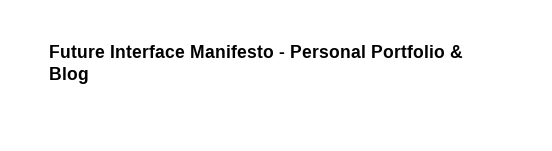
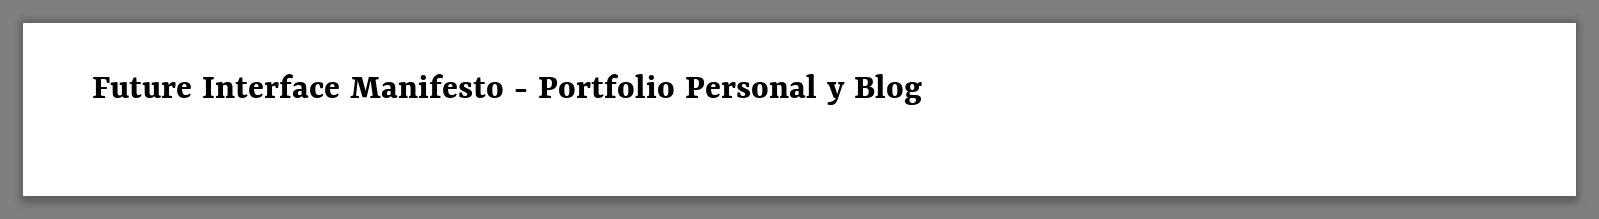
[290,45,463,58] Personal Portfolio & -> [537,74,845,105] Portfolio Personal y

